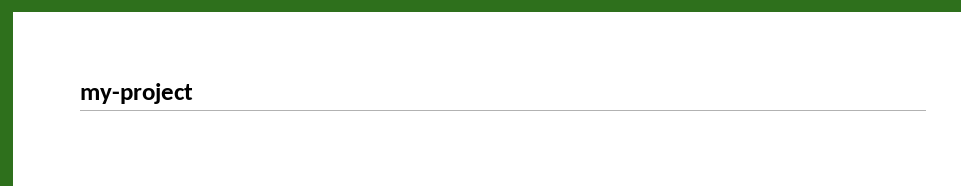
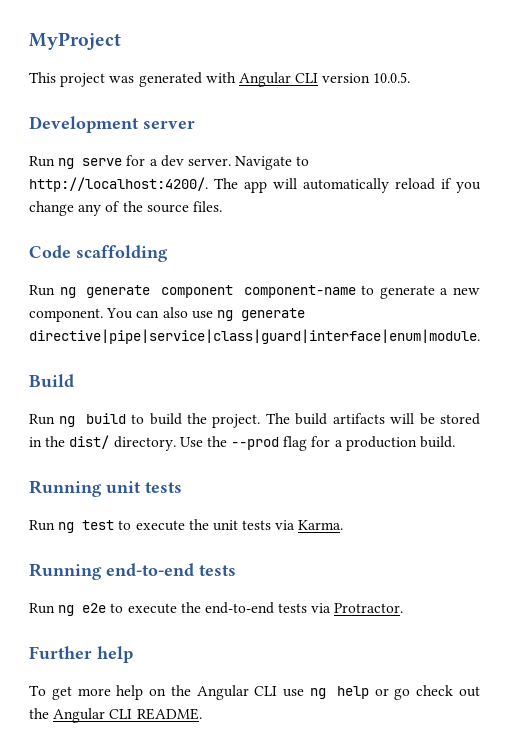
[80,83,193,104] my-project -> [29,32,121,50] [29,72,411,87] [29,116,195,133] [29,155,310,170] [29,177,481,193] [29,201,222,216] [29,245,168,262] [29,285,481,299] [29,307,305,322] [29,329,480,344] [29,374,74,387] [29,413,481,428] [29,435,456,451] [29,480,182,497] [29,519,344,533] [29,563,236,580] [29,602,404,616] [29,646,133,663] [29,685,480,700] [29,708,202,723] MyProject // This project was generated with Angular CLI version 10.0.5. // Development server // Run ng serve for a dev server. Navigate to http://localhost:4200/. The app will automatically reload if you change any of the source files. // Code scaffolding // Run ng generate component component-name to generate a new component. You can also use ng generate directive|pipe|service|class|guard|interface|enum|module. // Build // Run ng build to build the project. The build artifacts will be stored in the dist/ directory. Use the --prod flag for a production build. // Running unit tests // Run ng test to execute the unit tests via Karma. // Running end-to-end tests // Run ng e2e to execute the end-to-end tests via Protractor. // Further help // To get more help on the Angular CLI use ng help or go check out the Angular CLI README.

